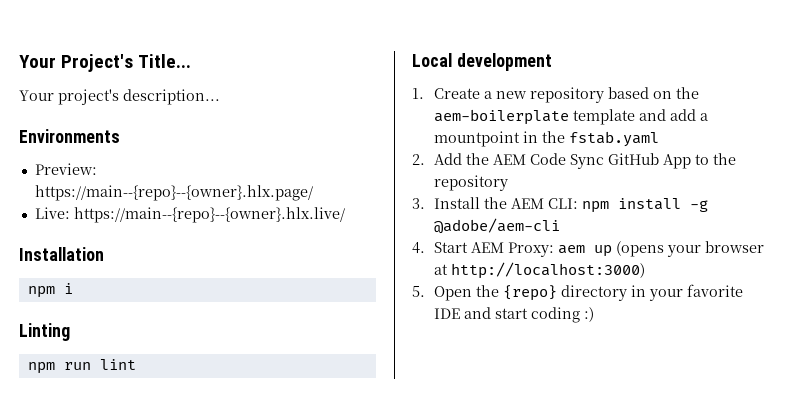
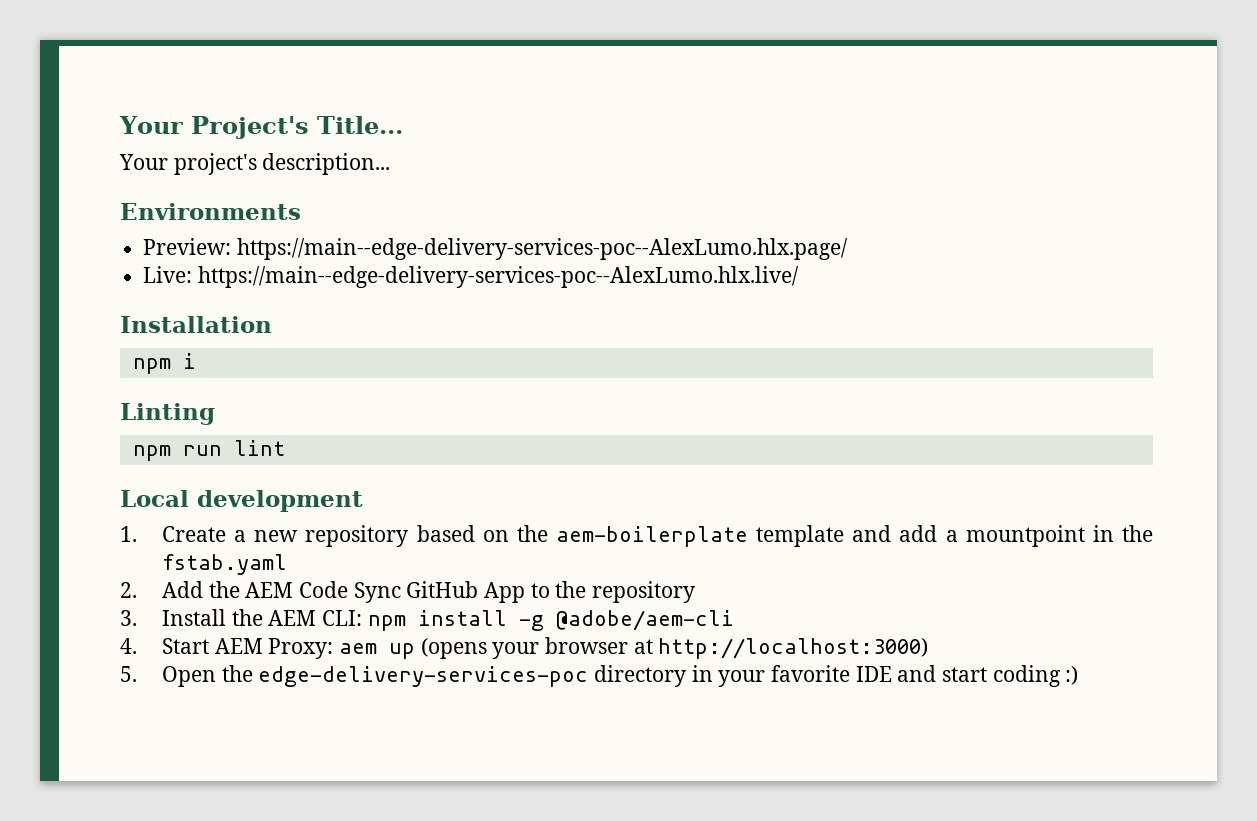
[34,185,313,201] https://main--{repo}--{owner}.hlx.page/ -> [236,238,848,260] https://main--edge-delivery-services-poc--AlexLumo.hlx.page/
[73,207,345,223] https://main--{repo}--{owner}.hlx.live/ -> [197,266,799,288] https://main--edge-delivery-services-poc--AlexLumo.hlx.live/
[503,285,558,301] {repo} -> [258,666,589,687] edge-delivery-services-poc

